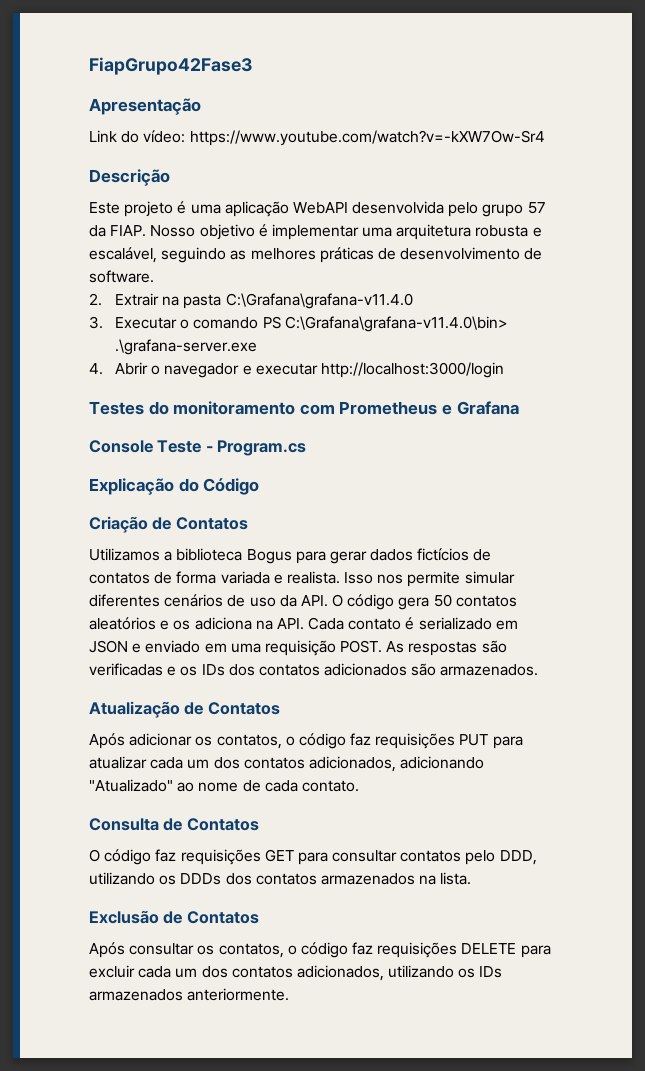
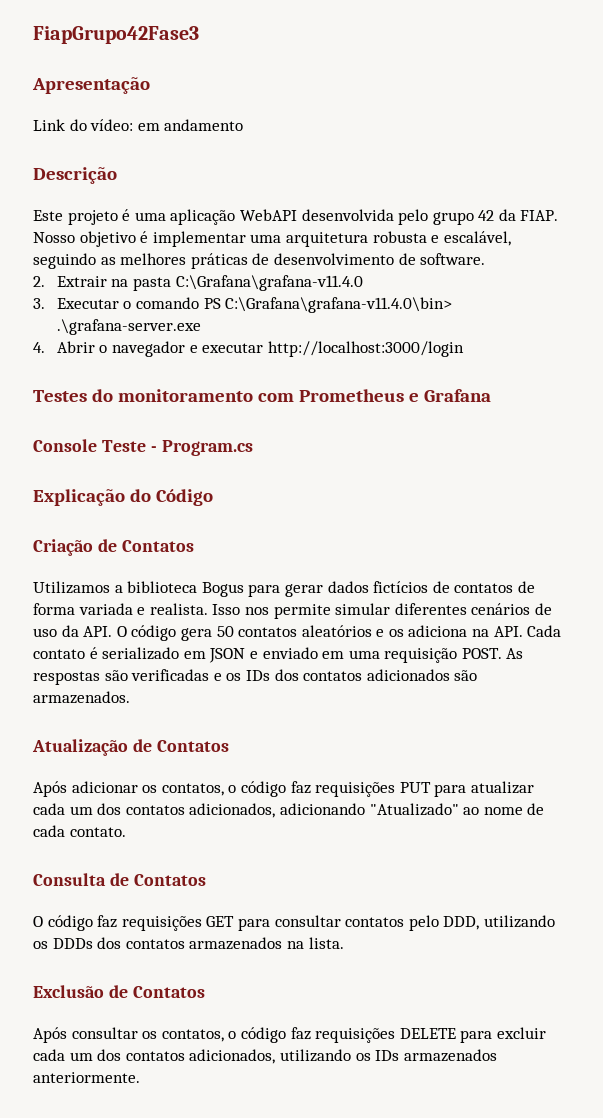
[189,130,545,146] https://www.youtube.com/watch?v=-kXW7Ow-Sr4 -> [137,119,244,131] em andamento
[527,202,546,214] 57 -> [478,210,495,221] 42

